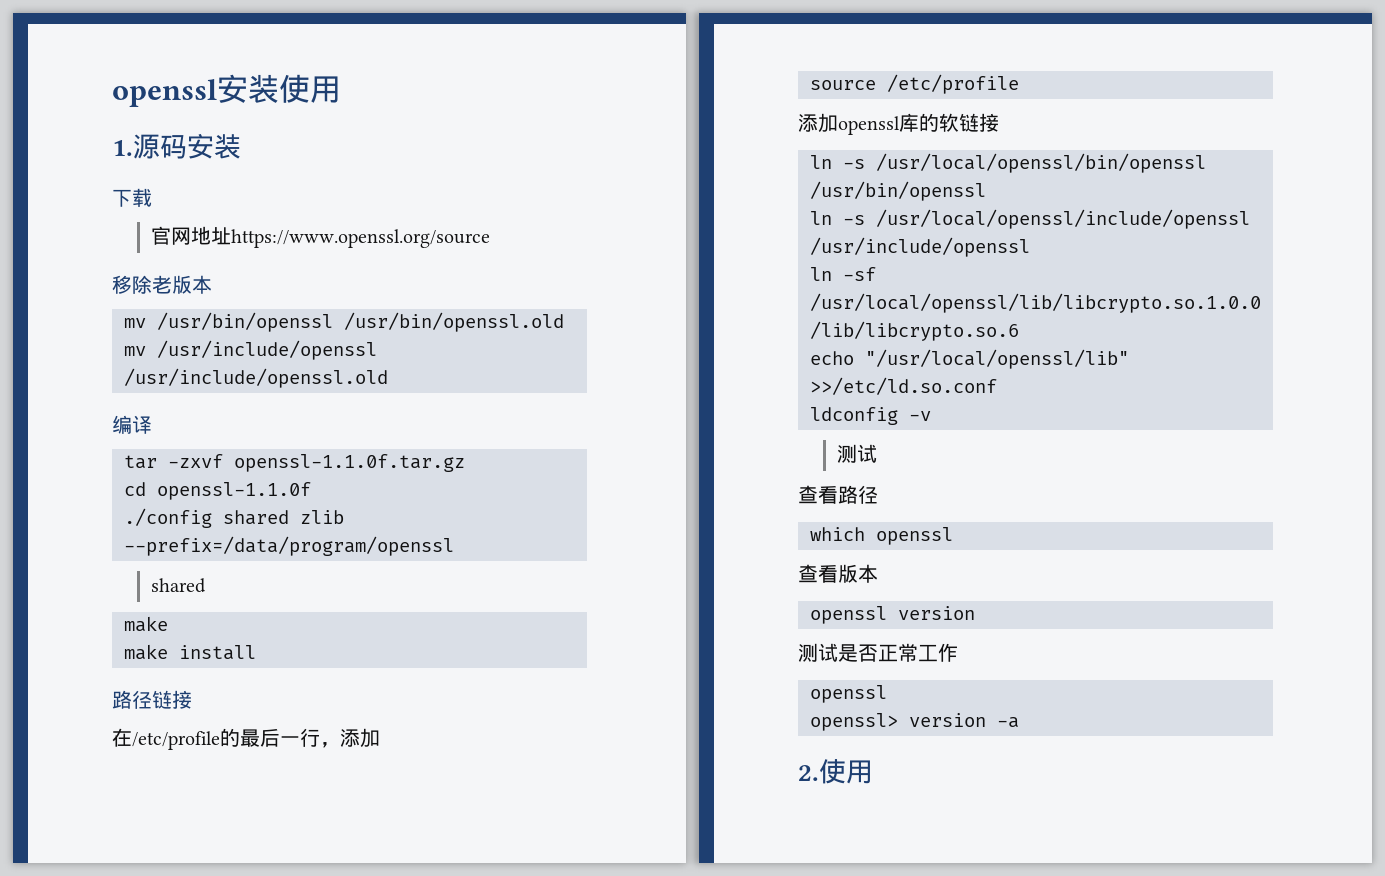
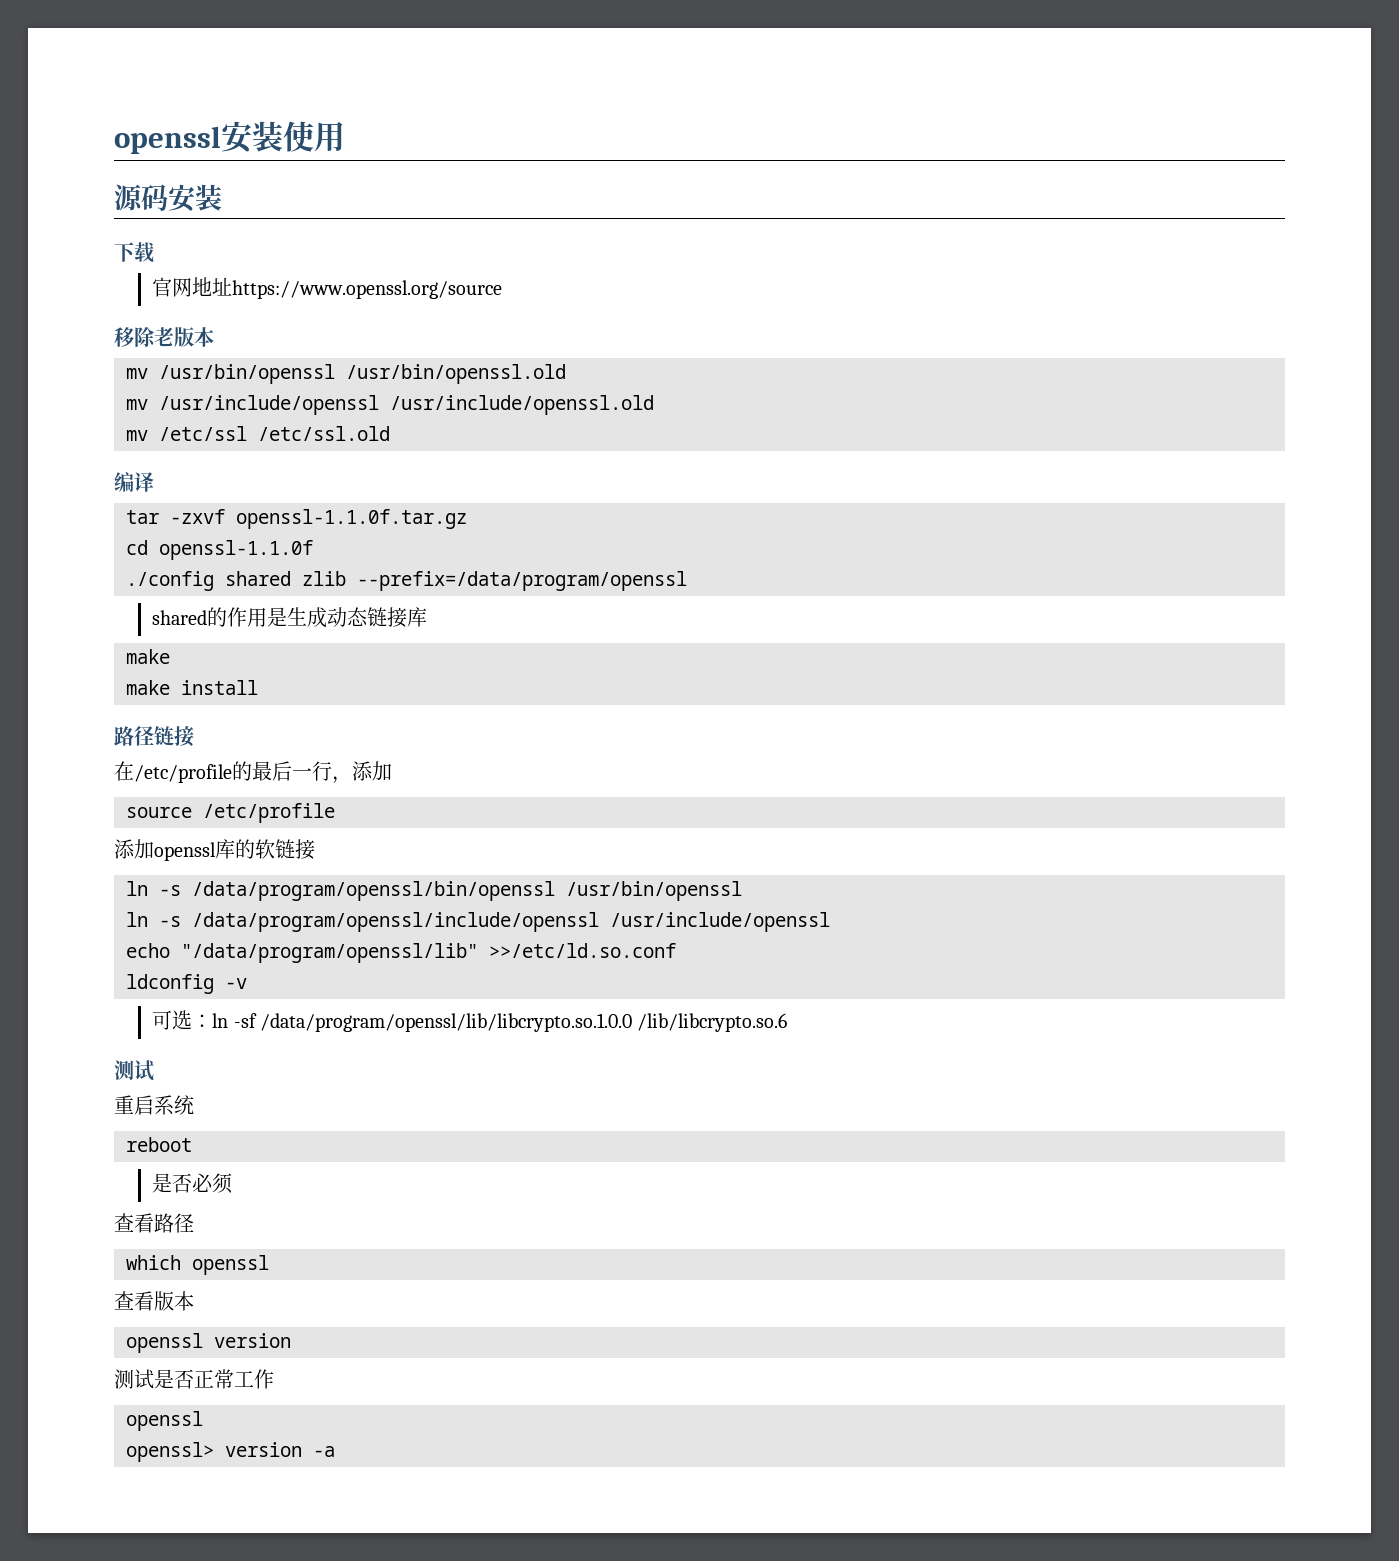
[112,140,133,156] 1. -> (345, 136) none
(388, 378) none -> [126,426,390,441] // mv /etc/ssl /etc/ssl.old
(206, 585) none -> [207,607,428,628] 的作用是生成动态链接库
[876,153,1206,173] /usr/local/openssl/bin/openssl -> [192,881,555,901] /data/program/openssl/bin/openssl
[876,209,1250,229] [810,237,1030,257] [810,267,876,281] [810,293,1261,313] [810,321,1019,341] /usr/local/openssl/include/openssl /usr/include/openssl // ln -sf /usr/local/openssl/lib/libcrypto.so.1.0.0 /lib/libcrypto.so.6 -> [192,912,830,932] /data/program/openssl/include/openssl /usr/include/openssl
[865,349,1129,369] "/usr/local/openssl/lib" -> [181,943,478,963] "/data/program/openssl/lib"
[836,444,877,463] 测试 -> [152,1010,788,1032] [114,1060,154,1081] [114,1095,194,1115] [126,1137,192,1152] [152,1173,234,1194] 可选：ln -sf /data/program/openssl/lib/libcrypto.so.1.0.0 /lib/libcrypto.so.6 // 测试 // 重启系统 // reboot // 是否必须
[798,759,873,784] // 2.使用 -> (335, 1451) none

